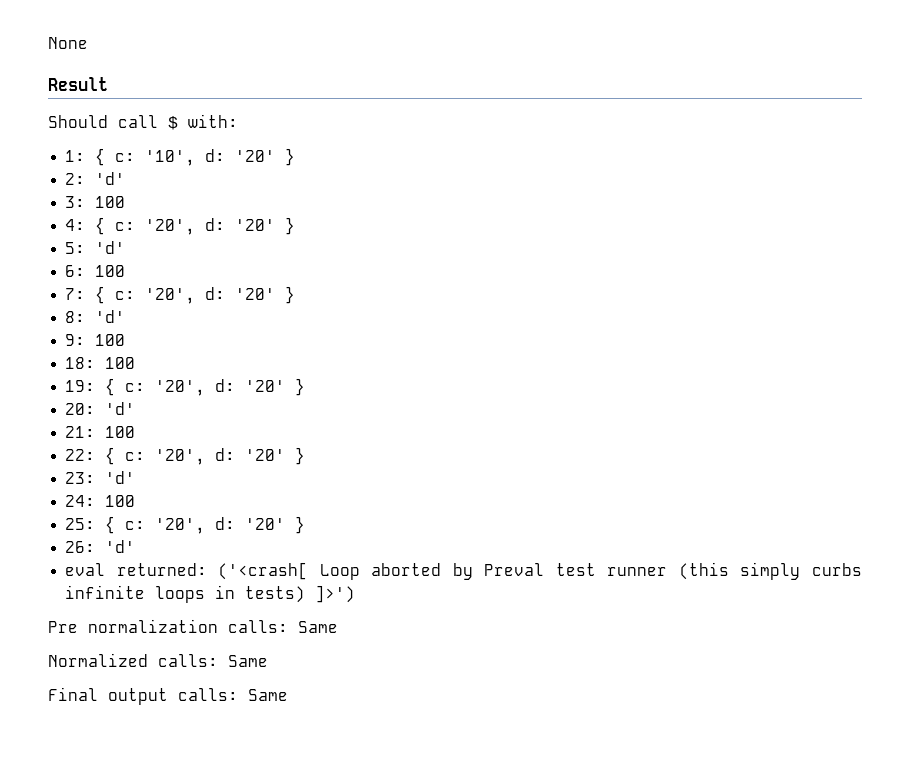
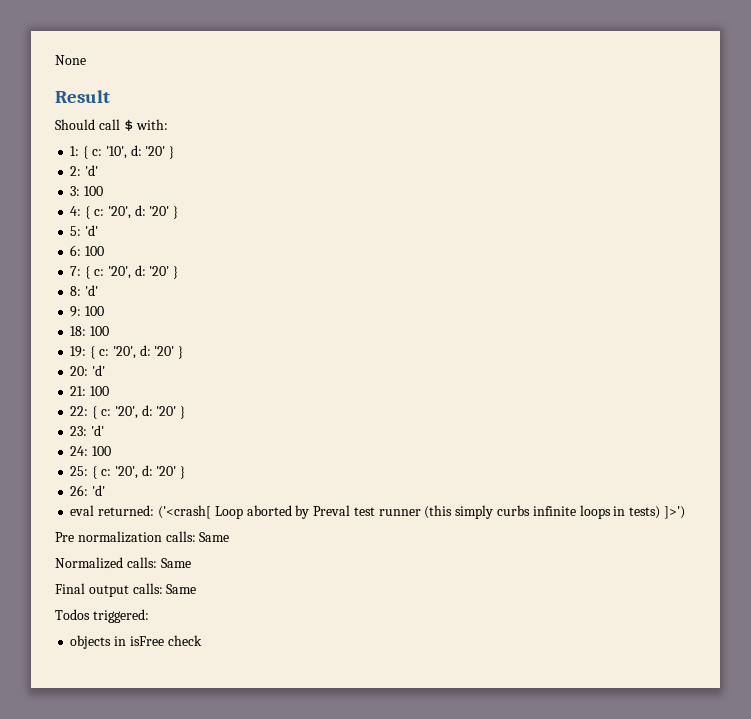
(288, 695) none -> [55,609,149,623] [70,635,202,649] // Todos triggered: // objects in isFree check

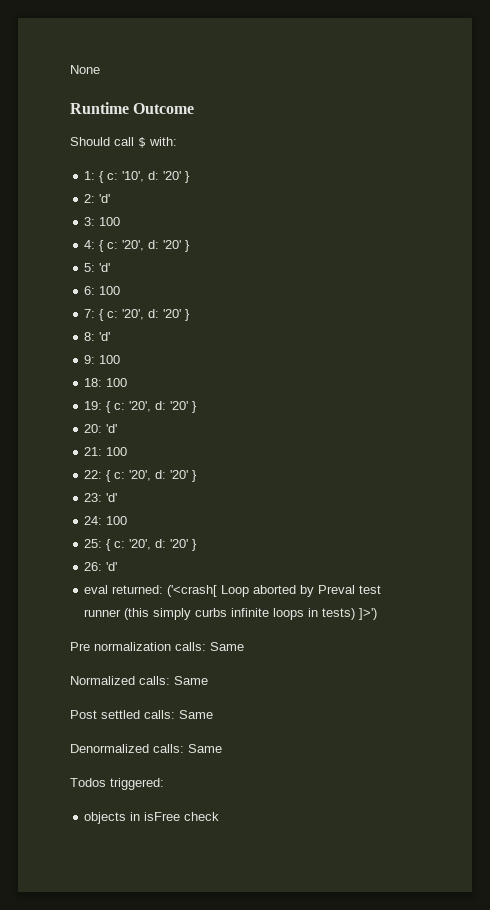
[55,90,110,103] Result -> [70,102,195,114] Runtime Outcome
[55,583,129,597] Final output -> [70,710,213,719] [70,744,149,753] Post settled calls: Same // Denormalized

